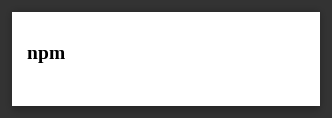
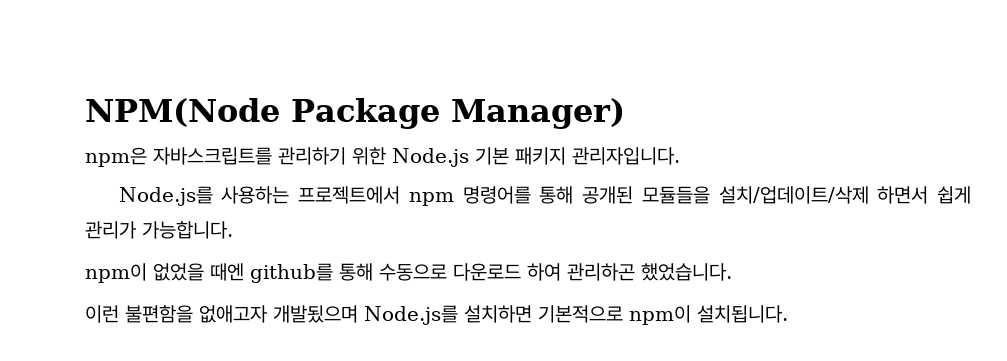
[27,50,65,63] npm -> [85,98,625,129] [85,147,680,167] [118,186,971,206] [85,221,233,239] [85,263,732,283] [85,305,788,325] NPM(Node Package Manager) // npm은 자바스크립트를 관리하기 위한 Node.js 기본 패키지 관리자입니다. // Node.js를 사용하는 프로젝트에서 npm 명령어를 통해 공개된 모듈들을 설치/업데이트/삭제 하면서 쉽게 관리가 가능합니다. // npm이 없었을 때엔 github를 통해 수동으로 다운로드 하여 관리하곤 했었습니다. // 이런 불편함을 없애고자 개발됬으며 Node.js를 설치하면 기본적으로 npm이 설치됩니다.

